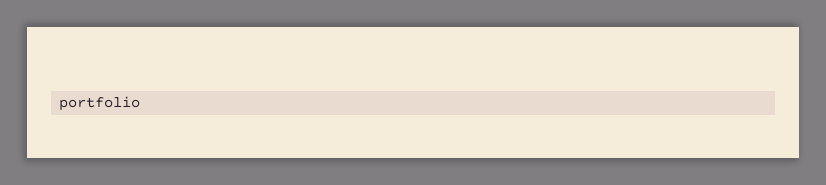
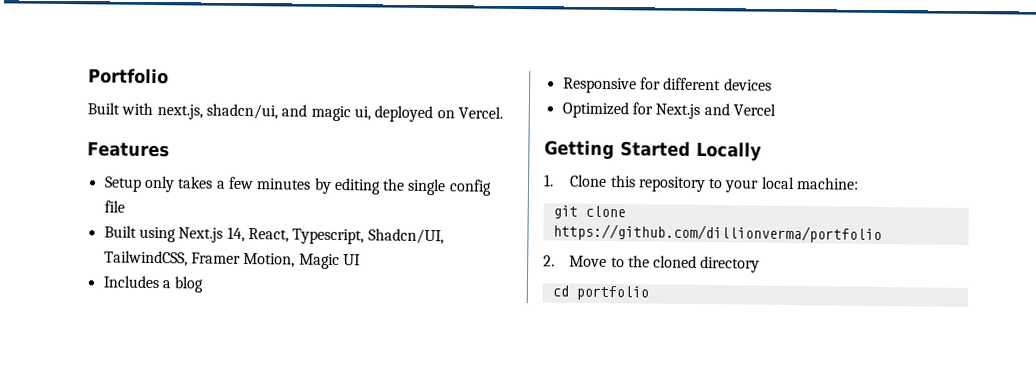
(59, 103) none -> [88,68,169,85] [87,102,503,123] [87,141,170,158] [103,175,492,196] [103,200,125,213] [103,225,444,245] [103,250,361,270] [102,275,204,293] [562,77,772,94] [561,101,776,120] [544,140,762,161] [544,174,860,193] [552,205,626,219] [552,223,882,243] [543,255,761,273] [551,285,569,297] Portfolio // Built with next.js, shadcn/ui, and magic ui, deployed on Vercel. // Features // Setup only takes a few minutes by editing the single config file // Built using Next.js 14, React, Typescript, Shadcn/UI, TailwindCSS, Framer Motion, Magic UI // Includes a blog // Responsive for different devices // Optimized for Next.js and Vercel // Getting Started Locally // 1. Clone this repository to your local machine: // git clone https://github.com/dillionverma/portfolio // 2. Move to the cloned directory // cd

